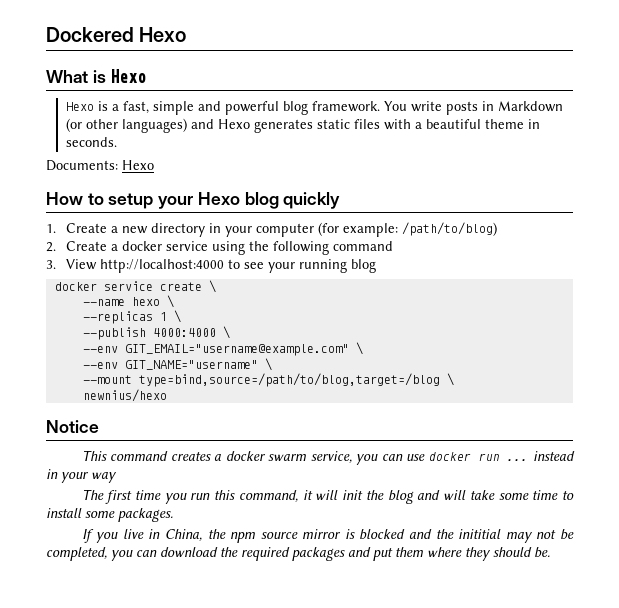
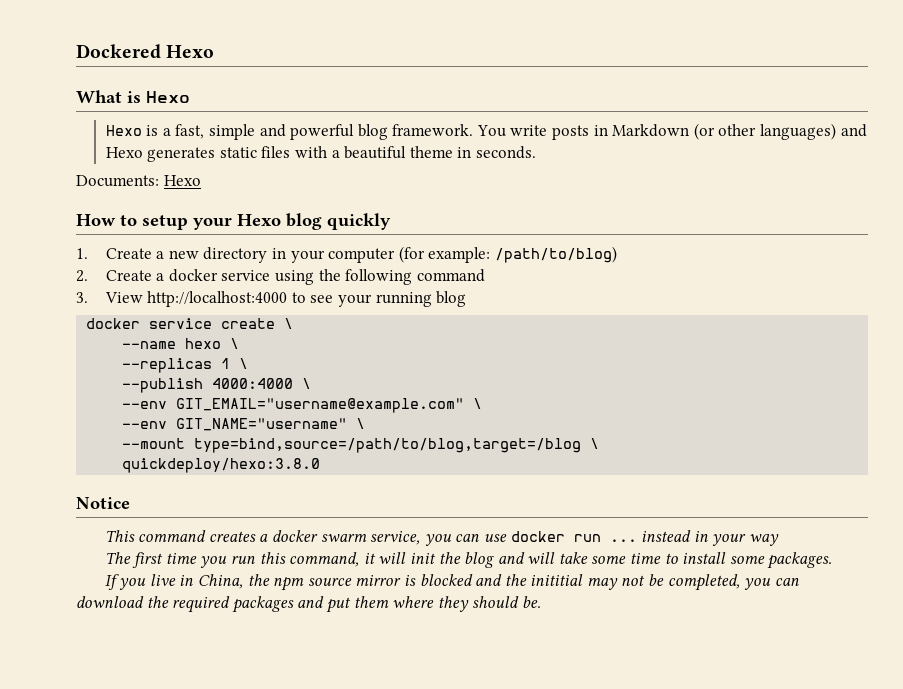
[82,389,167,402] newnius/hexo -> [122,458,321,473] quickdeploy/hexo:3.8.0

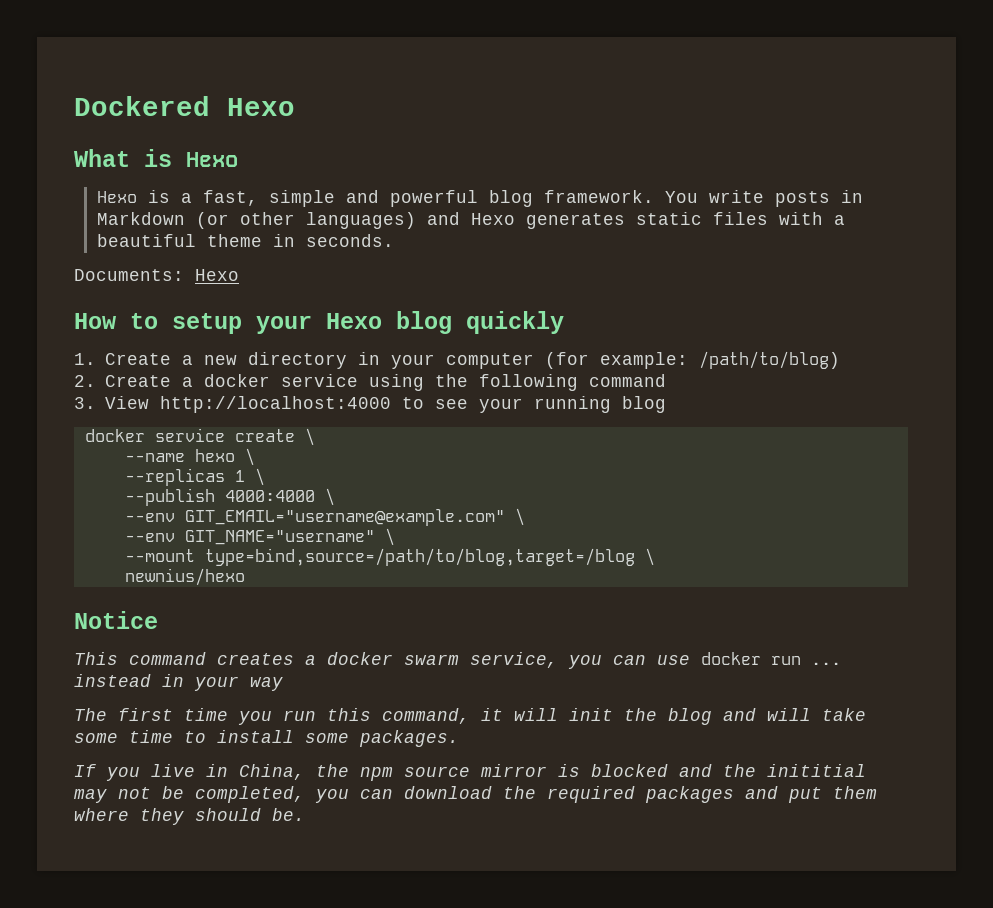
[122,458,321,473] quickdeploy/hexo:3.8.0 -> [124,568,245,586] newnius/hexo

